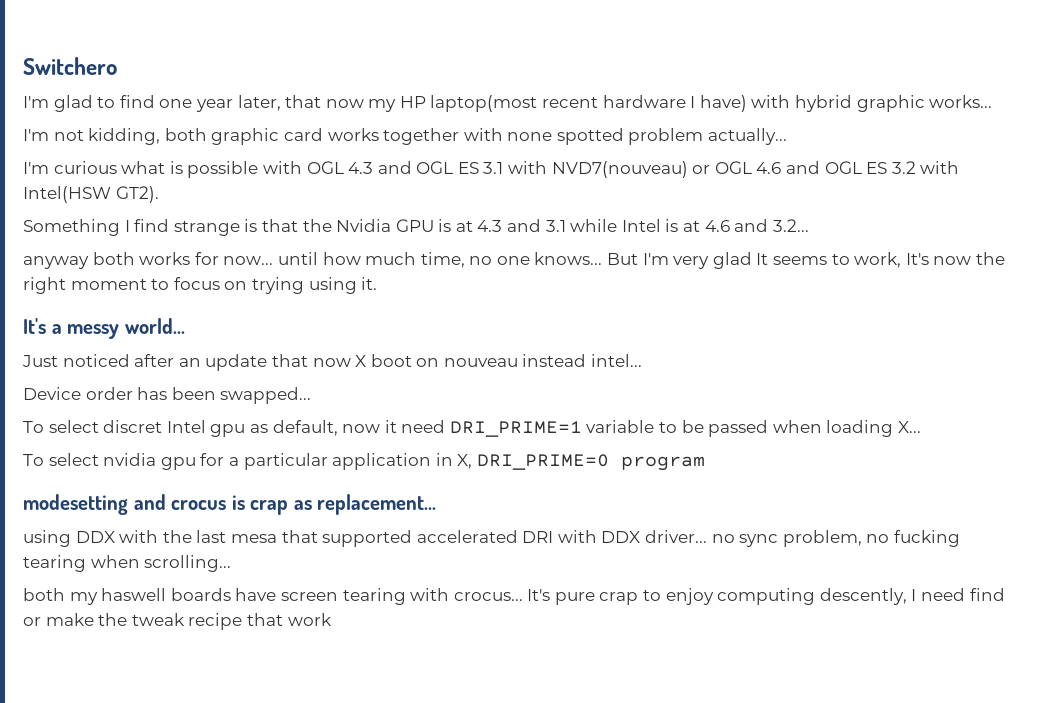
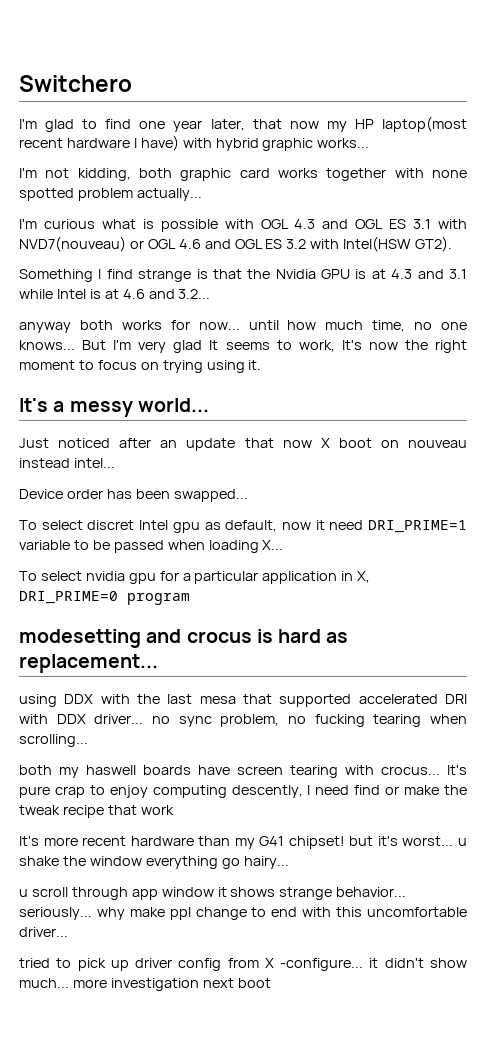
[250,500,289,515] crap -> [278,629,322,643] hard
(332, 619) none -> [19,836,468,849] [19,856,289,869] [19,887,407,900] [19,907,468,920] [19,927,68,937] [19,958,467,971] [19,978,271,991] // It's more recent hardware than my G41 chipset! but it's worst... u shake the window everything go hairy... // u scroll through app window it shows strange behavior... seriously... why make ppl change to end with this uncomfortable driver... // tried to pick up driver config from X -configure... it didn't show much... more investigation next boot

